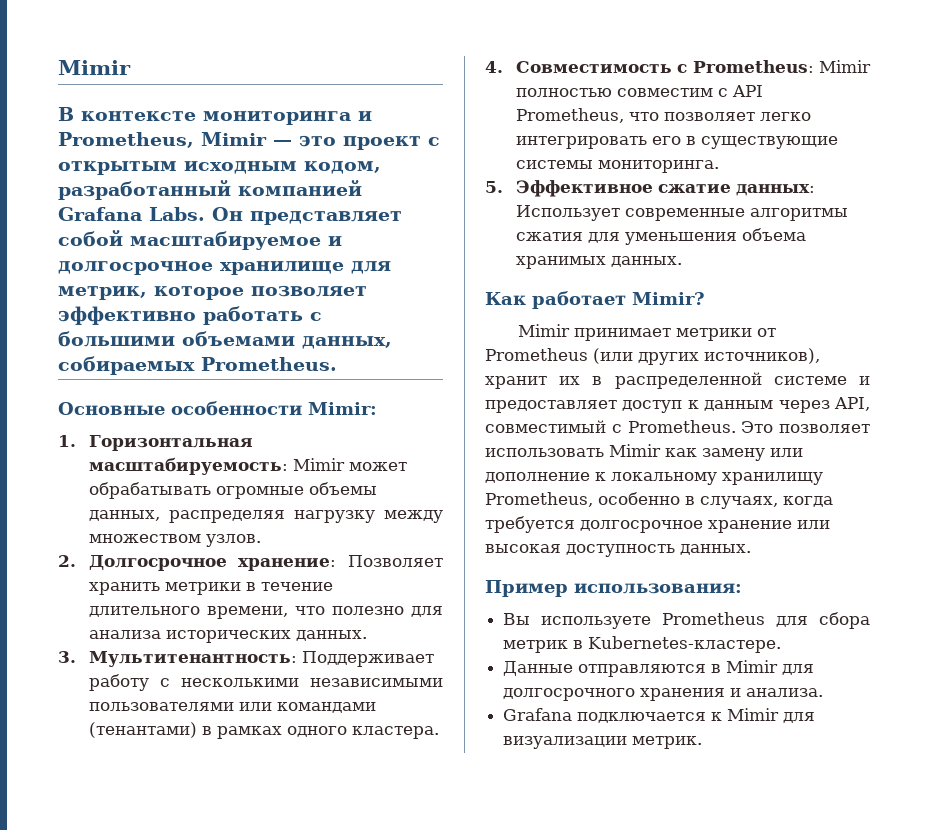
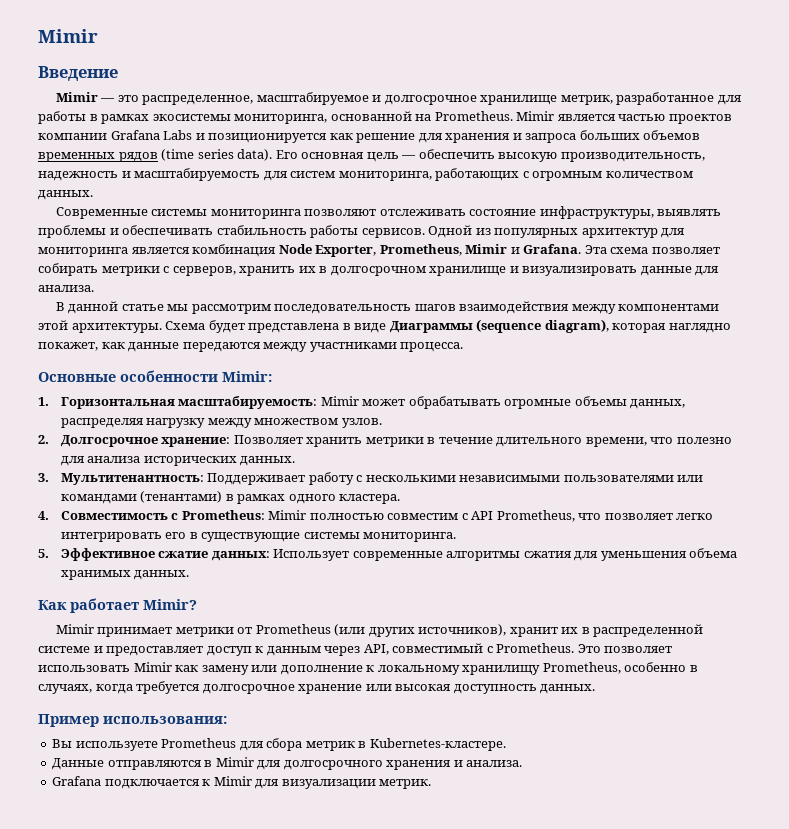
[58,107,372,125] [58,132,440,150] [58,161,381,175] [58,180,362,200] [58,207,402,225] [58,230,342,250] [58,261,391,275] [58,285,367,300] [58,306,322,325] [58,331,392,349] [58,356,337,375] В контексте мониторинга и Prometheus, Mimir — это проект с открытым исходным кодом, разработанный компанией Grafana Labs. Он представляет собой масштабируемое и долгосрочное хранилище для метрик, которое позволяет эффективно работать с большими объемами данных, собираемых Prometheus. -> [38,66,118,81] [55,92,742,105] [38,111,732,124] [38,130,701,143] [38,149,705,162] [38,168,693,181] [38,190,93,200] [55,206,722,219] [38,225,686,238] [38,244,720,257] [38,263,720,276] [38,285,94,292] [55,301,720,314] [38,319,731,333] [38,342,464,352] Введение // Mimir — это распределенное, масштабируемое и долгосрочное хранилище метрик, разработанное для работы в рамках экосистемы мониторинга, основанной на Prometheus. Mimir является частью проектов компании Grafana Labs и позиционируется как решение для хранения и запроса больших объемов временных рядов (time series data). Его основная цель — обеспечить высокую производительность, надежность и масштабируемость для систем мониторинга, работающих с огромным количеством данных. // Современные системы мониторинга позволяют отслеживать состояние инфраструктуры, выявлять проблемы и обеспечивать стабильность работы сервисов. Одной из популярных архитектур для мониторинга является комбинация Node Exporter, Prometheus, Mimir и Grafana. Эта схема позволяет собирать метрики с серверов, хранить их в долгосрочном хранилище и визуализировать данные для анализа. // В данной статье мы рассмотрим последовательность шагов взаимодействия между компонентами этой архитектуры. Схема будет представлена в виде Диаграммы (sequence diagram), которая наглядно покажет, как данные передаются между участниками процесса.

